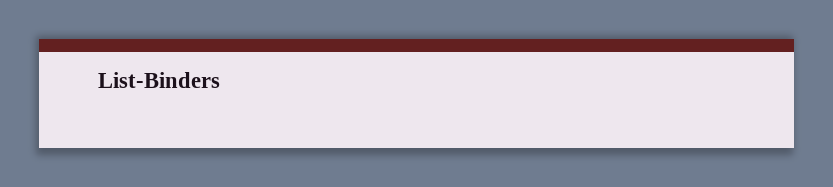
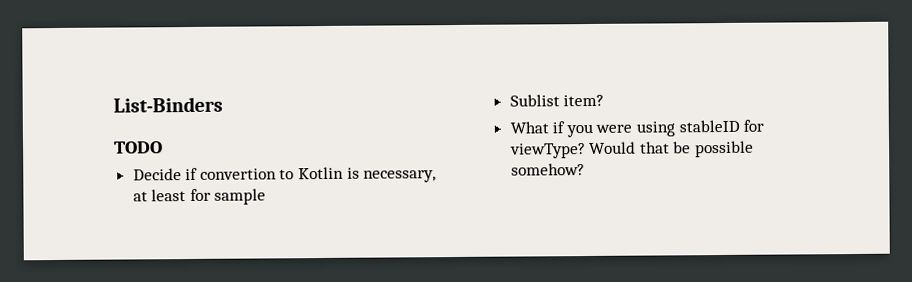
(220, 80) none -> [113,141,163,154] [132,166,437,183] [132,188,267,205] [509,94,605,107] [509,119,765,138] [509,140,755,159] [510,163,585,176] // TODO // Decide if convertion to Kotlin is necessary, at least for sample // Sublist item? // What if you were using stableID for viewType? Would that be possible somehow?

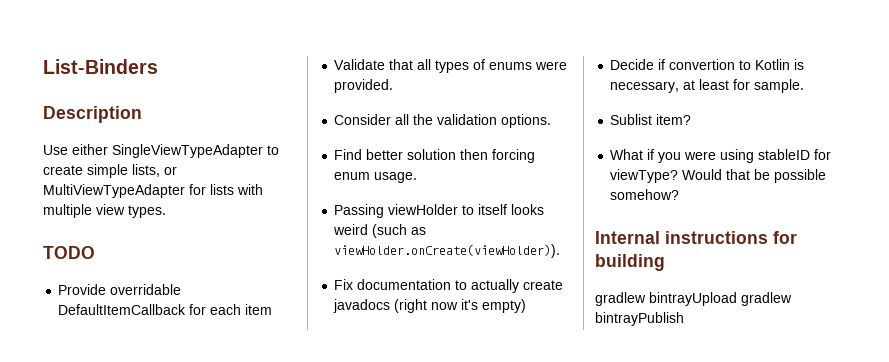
[113,141,163,154] TODO -> [43,106,142,123] [43,144,279,158] [43,164,177,178] [43,184,263,198] [43,204,166,218] [43,246,95,259] [58,284,182,295] [58,304,273,315] [334,59,568,73] [334,79,394,93] [334,114,552,128] [334,149,536,163] [334,172,418,183] [334,204,545,218] [333,224,427,238] [334,244,561,258] [334,279,564,293] [333,299,527,313] Description // Use either SingleViewTypeAdapter to create simple lists, or MultiViewTypeAdapter for lists with multiple view types. // TODO // Provide overridable DefaultItemCallback for each item // Validate that all types of enums were provided. // Consider all the validation options. // Find better solution then forcing enum usage. // Passing viewHolder to itself looks weird (such as viewHolder.onCreate(viewHolder)). // Fix documentation to actually create javadocs (right now it's empty)
[214,188,267,205] sample -> [754,79,805,93] sample.
(585, 169) none -> [595,231,797,244] [595,254,665,271] [595,292,792,306] [595,312,684,326] // Internal instructions for building // gradlew bintrayUpload gradlew bintrayPublish

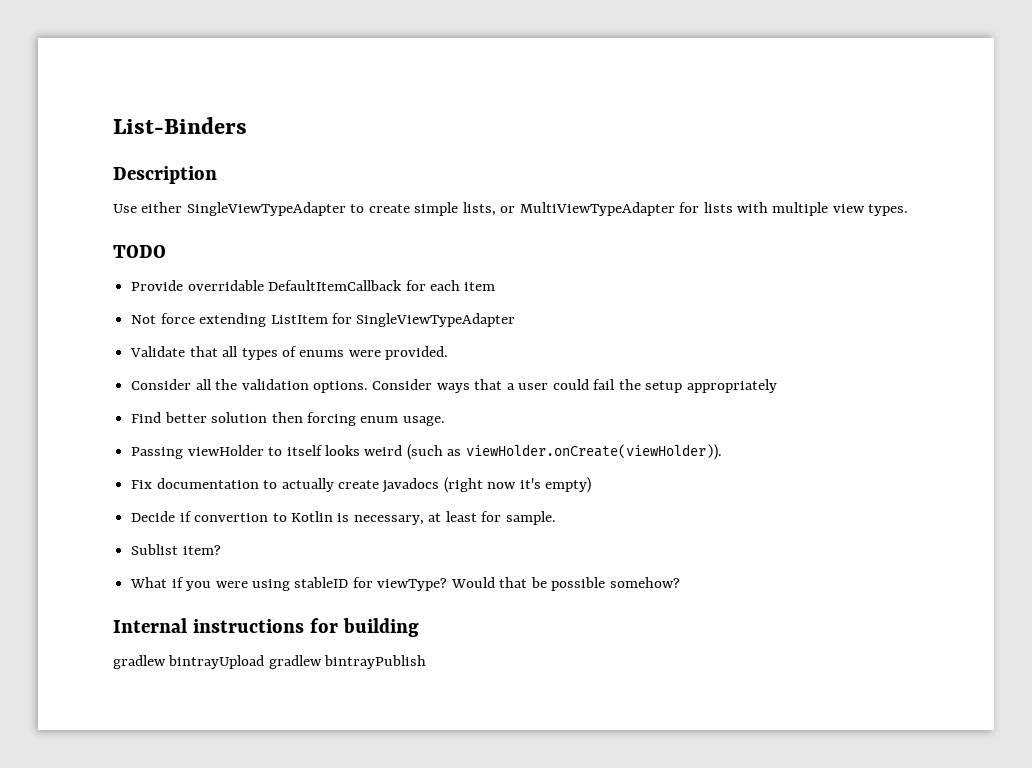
(273, 309) none -> [131,313,516,327] // Not force extending ListItem for SingleViewTypeAdapter
(552, 121) none -> [372,379,777,393] Consider ways that a user could fail the setup appropriately

